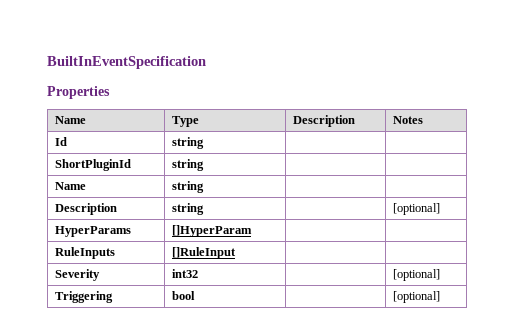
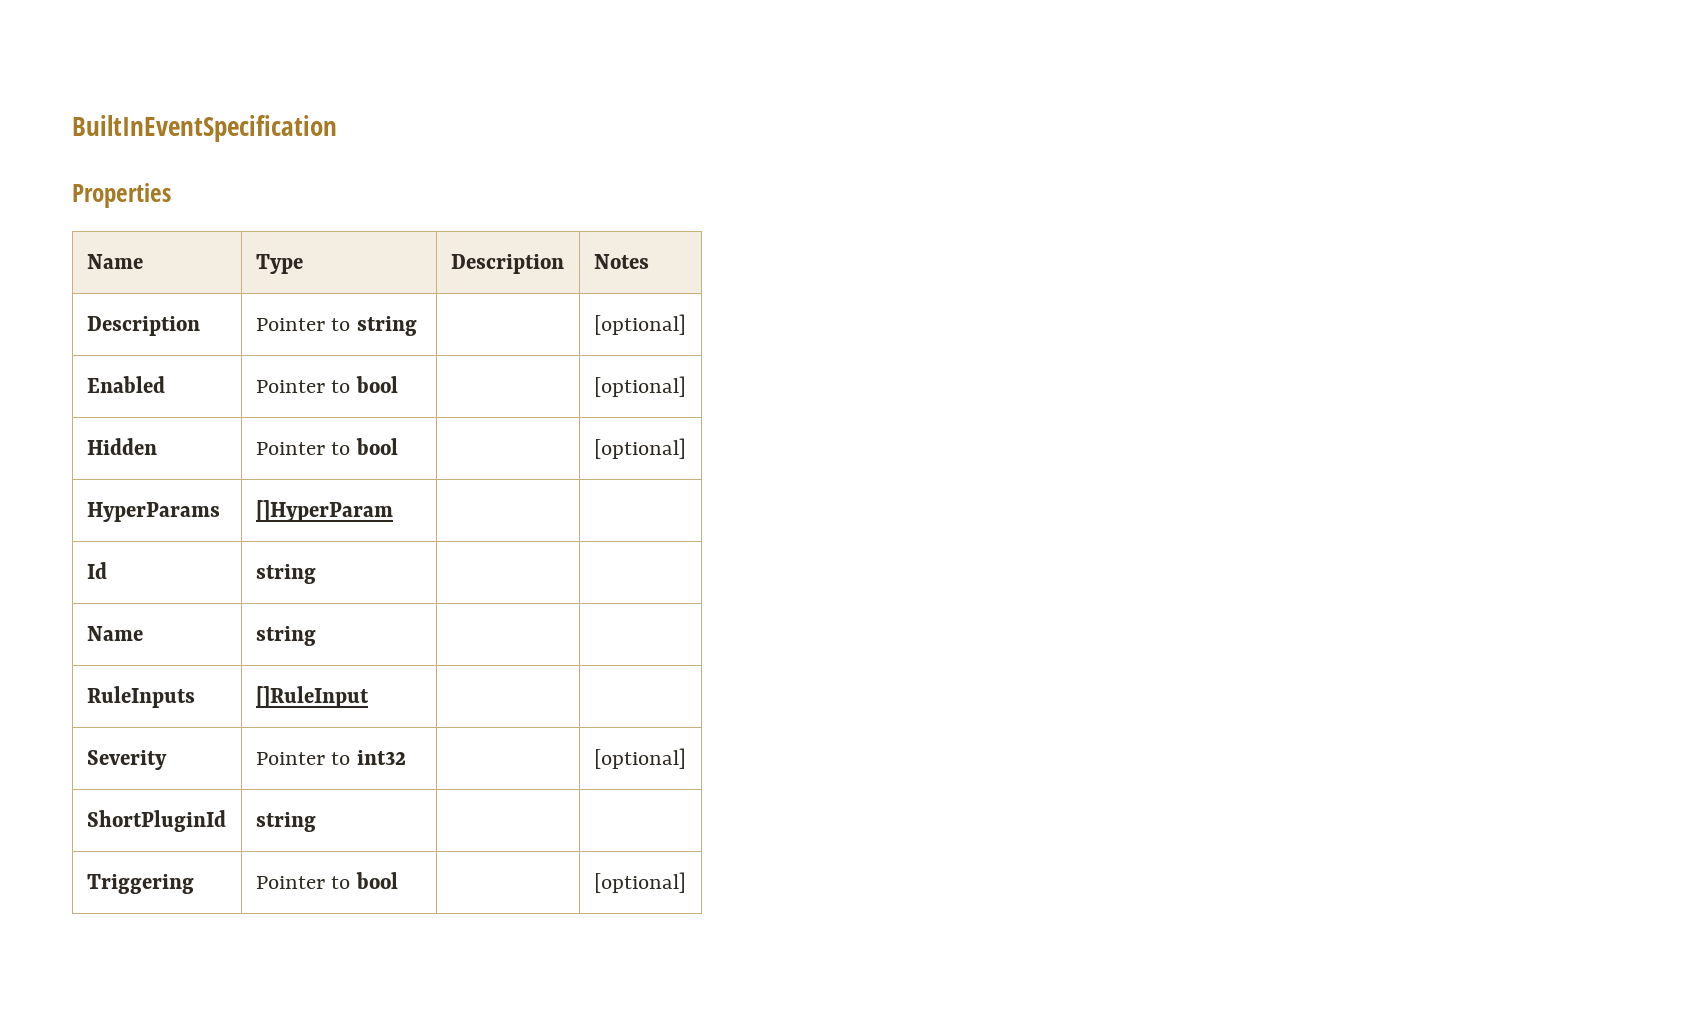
[54,137,67,146] [171,137,204,149] [54,159,131,171] [171,159,204,171] [54,182,86,190] [171,181,204,193] [54,203,117,215] [171,203,204,215] [392,203,440,215] [54,226,131,237] [171,225,252,237] Id | string | | // ShortPluginId | string | | // Name | string | | // Description | string | | [optional] // HyperParams | []HyperParam -> [86,316,200,336] [255,316,417,336] [593,314,686,335] [86,376,165,393] [255,376,398,393] [593,376,686,397] [86,438,157,455] [255,438,398,455] [593,438,686,459] [86,502,220,522] [255,500,393,522] [86,562,107,579] [255,564,316,584] [86,626,143,641] [255,626,316,646] Description | Pointer to string | | [optional] // Enabled | Pointer to bool | | [optional] // Hidden | Pointer to bool | | [optional] // HyperParams | []HyperParam | | // Id | string | | // Name | string
(100, 275) none -> [255,752,351,765] Pointer to
(440, 275) none -> [86,810,226,832] [255,812,316,832] // ShortPluginId | string | |
(113, 297) none -> [255,876,351,889] Pointer to

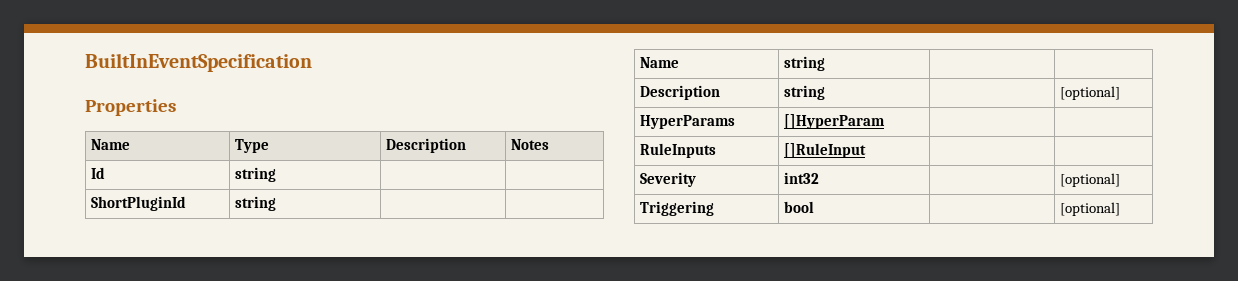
[86,316,200,336] [255,316,417,336] [593,314,686,335] [86,376,165,393] [255,376,398,393] [593,376,686,397] [86,438,157,455] [255,438,398,455] [593,438,686,459] [86,502,220,522] [255,500,393,522] [86,562,107,579] [255,564,316,584] [86,626,143,641] [255,626,316,646] Description | Pointer to string | | [optional] // Enabled | Pointer to bool | | [optional] // Hidden | Pointer to bool | | [optional] // HyperParams | []HyperParam | | // Id | string | | // Name | string -> [91,167,106,179] [235,167,277,182] [91,196,187,211] [235,196,277,211] [640,57,680,68] [784,56,826,71] [640,85,721,100] [784,85,826,100] [1060,86,1121,100] [640,115,736,129] [784,114,886,129] Id | string | | // ShortPluginId | string | | // Name | string | | // Description | string | | [optional] // HyperParams | []HyperParam
[255,752,351,765] Pointer to -> (697, 179) none
[86,810,226,832] [255,812,316,832] // ShortPluginId | string | | -> (1121, 180) none
[255,876,351,889] Pointer to -> (715, 208) none

